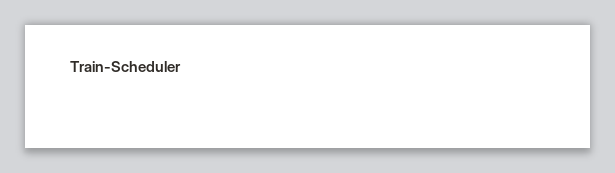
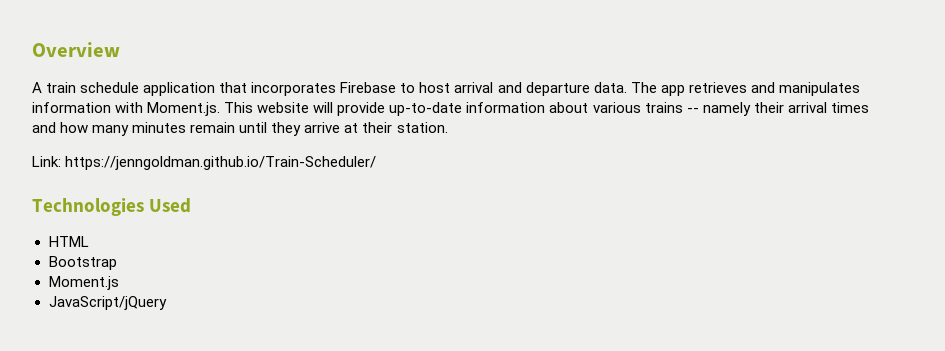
[70,61,181,72] Train-Scheduler -> [32,42,120,57] [32,82,860,96] [32,102,869,116] [32,122,448,136] [32,156,377,170] [32,198,192,216] [48,236,89,247] [48,256,117,270] [48,276,119,290] [48,296,167,310] Overview // A train schedule application that incorporates Firebase to host arrival and departure data. The app retrieves and manipulates information with Moment.js. This website will provide up-to-date information about various trains -- namely their arrival times and how many minutes remain until they arrive at their station. // Link: https://jenngoldman.github.io/Train-Scheduler/ // Technologies Used // HTML // Bootstrap // Moment.js // JavaScript/jQuery

